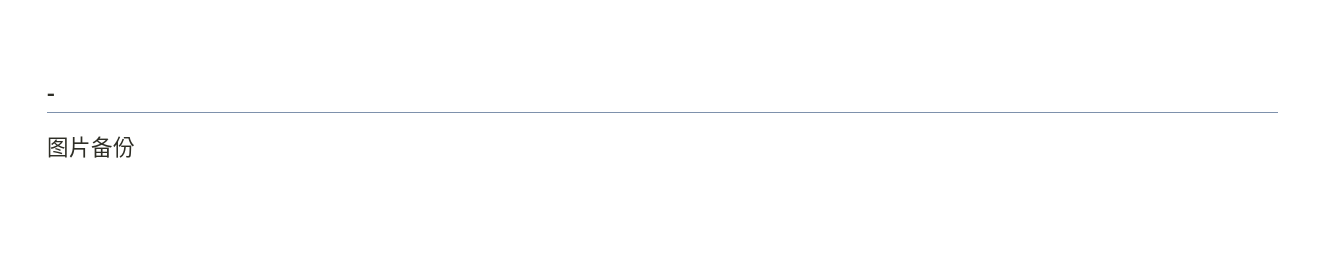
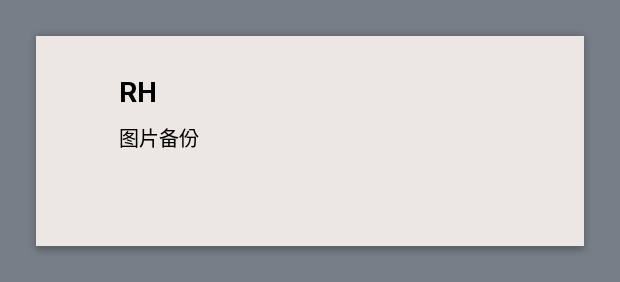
[47,93,55,102] - -> [119,82,157,102] RH

